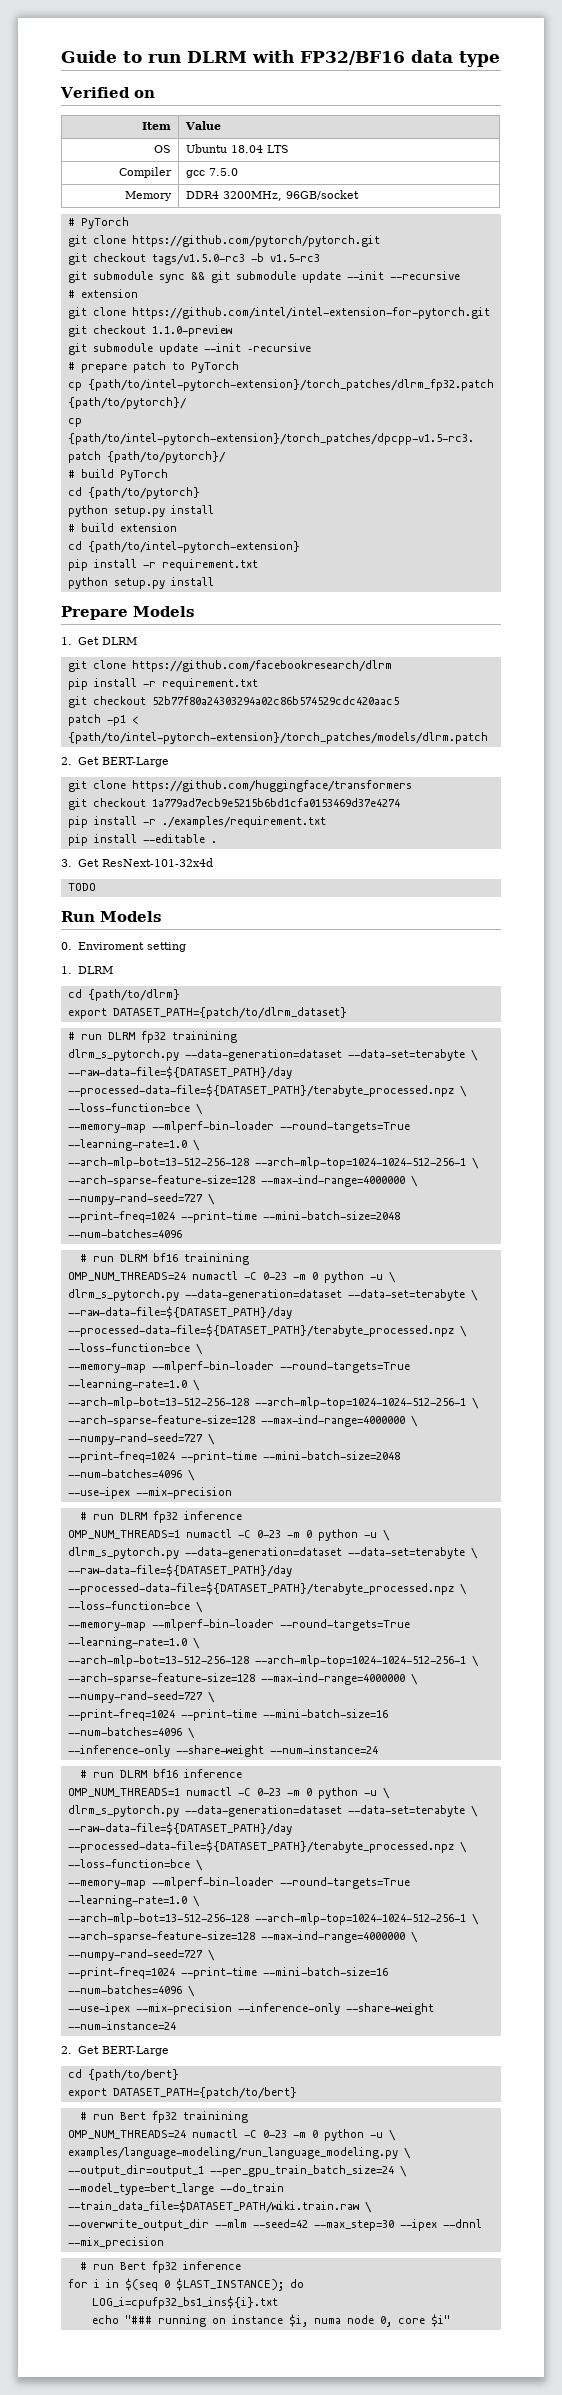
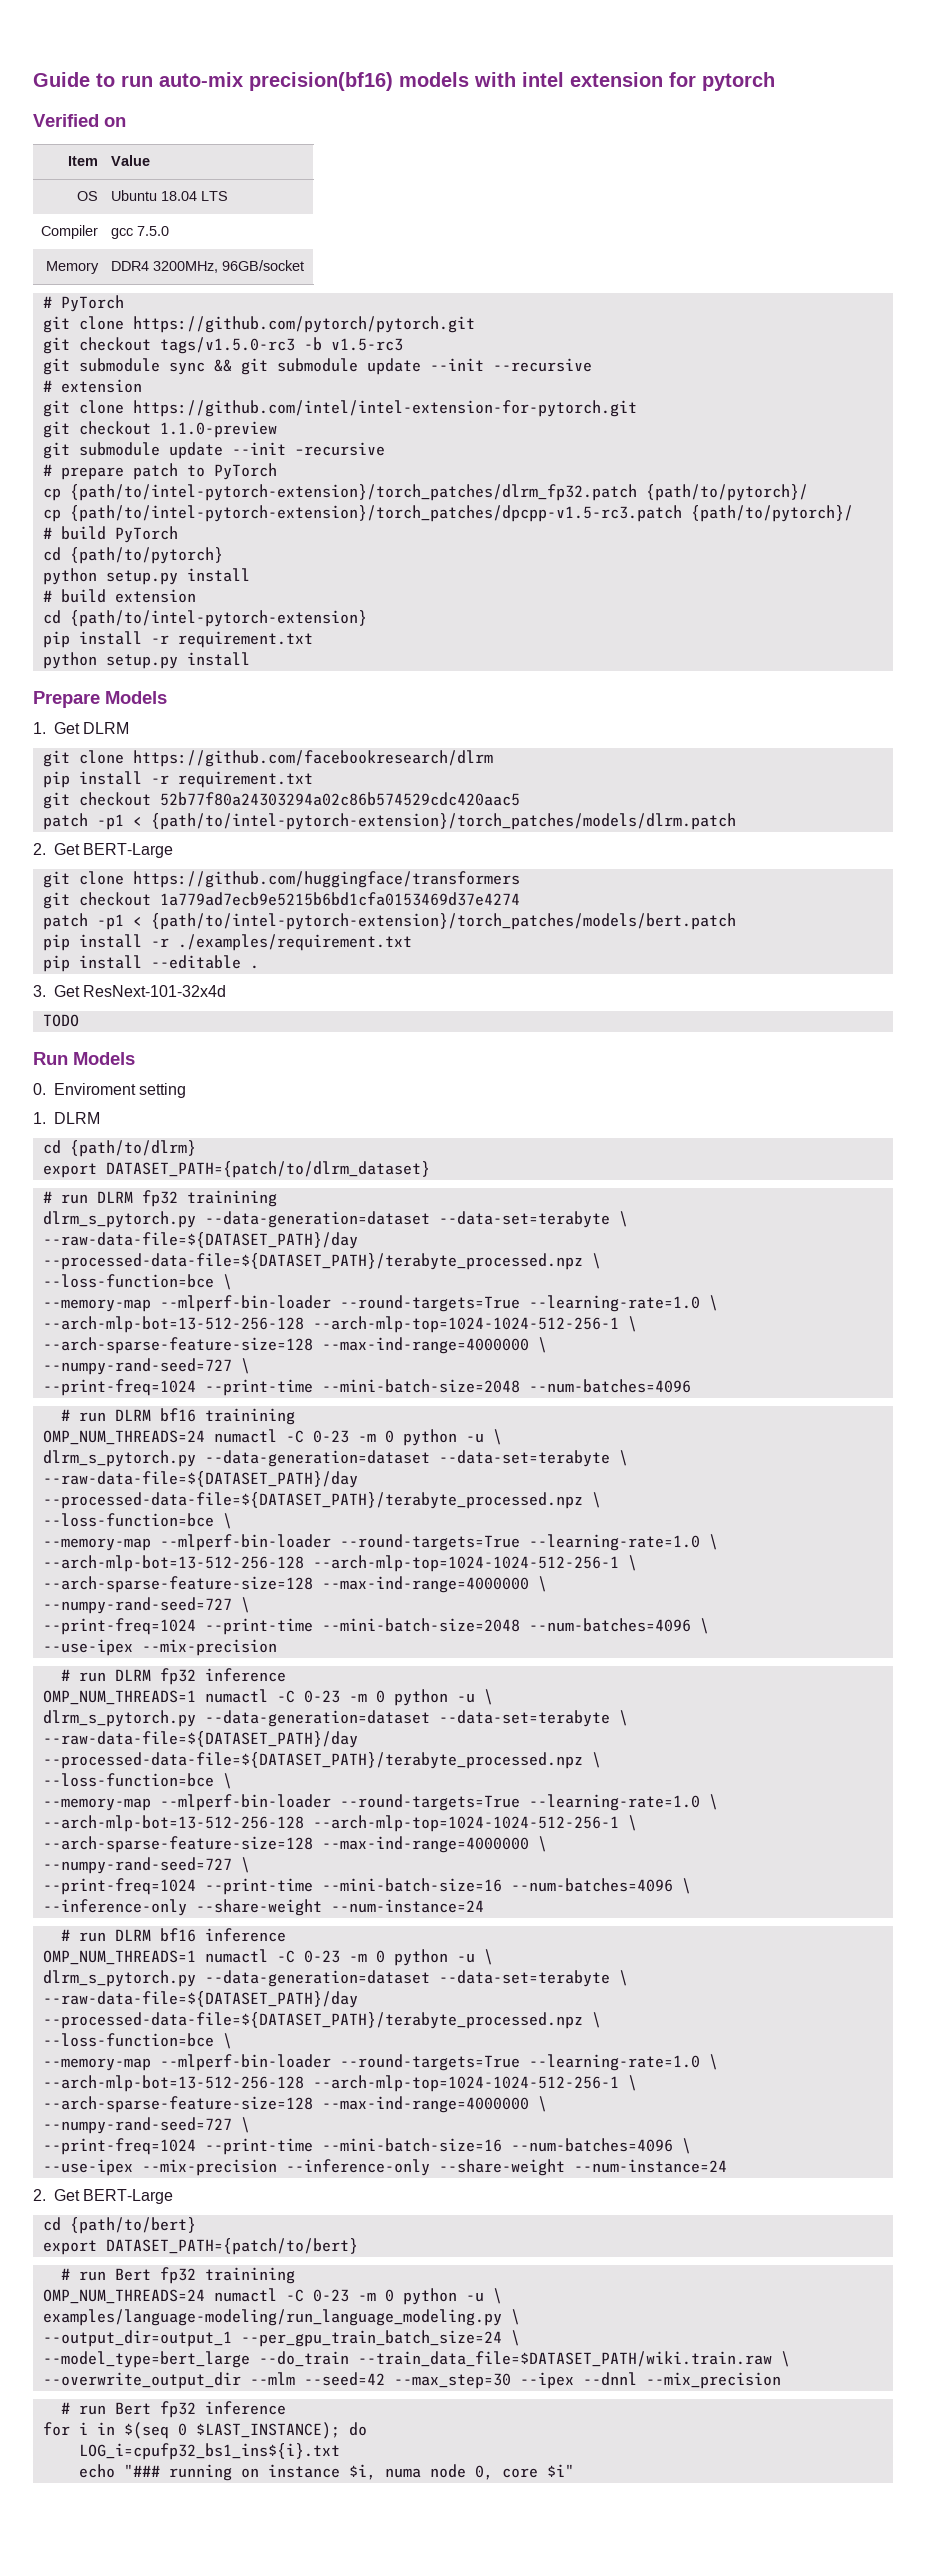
[187,50,500,67] DLRM with FP32/BF16 data type -> [159,72,775,91] auto-mix precision(bf16) models with intel extension for pytorch
(400, 802) none -> [42,913,736,930] // patch -p1 < {path/to/intel-pytorch-extension}/torch_patches/models/bert.patch

